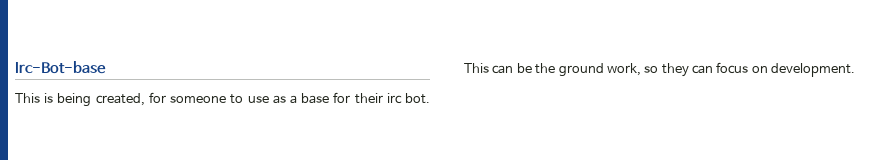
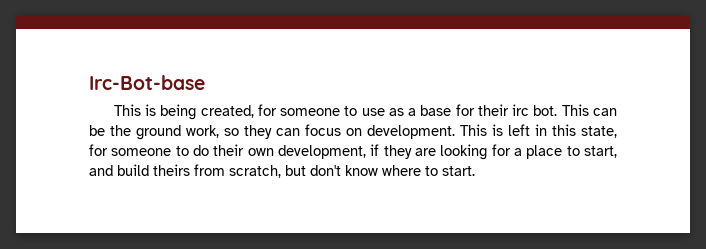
(856, 70) none -> [460,124,617,138] [89,144,617,160] [89,164,475,178] This is left in this state, for someone to do their own development, if they are looking for a place to start, and build theirs from scratch, but don't know where to start.

